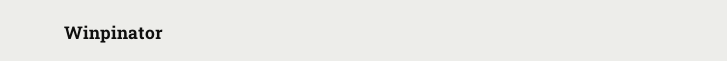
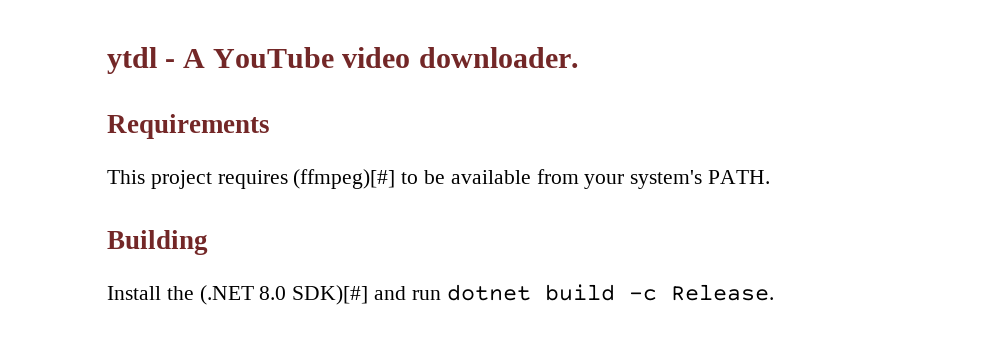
[64,25,163,43] Winpinator -> [107,47,579,74] [107,114,270,139] [107,169,771,189] [107,230,208,255] [107,284,774,305] ytdl - A YouTube video downloader. // Requirements // This project requires (ffmpeg)[#] to be available from your system's PATH. // Building // Install the (.NET 8.0 SDK)[#] and run dotnet build -c Release.

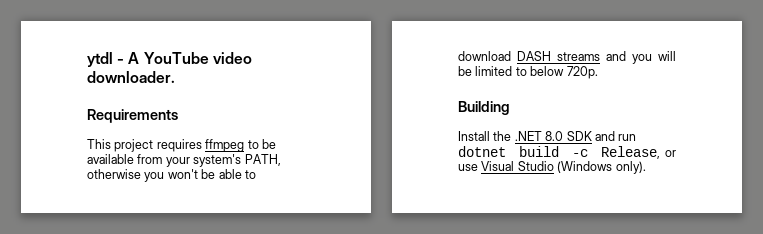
[293,169,396,189] (ffmpeg)[#] -> [205,139,245,152] ffmpeg
[708,170,771,184] PATH. -> [244,154,281,166] [87,169,256,182] [458,51,676,64] [458,66,598,79] PATH, otherwise you won't be able to download DASH streams and you will be limited to below 720p.
[199,285,369,305] (.NET 8.0 SDK)[#] -> [514,131,592,141] .NET 8.0 SDK
[670,284,774,301] Release. -> [600,146,676,159] [458,161,646,174] Release, or use Visual Studio (Windows only).

